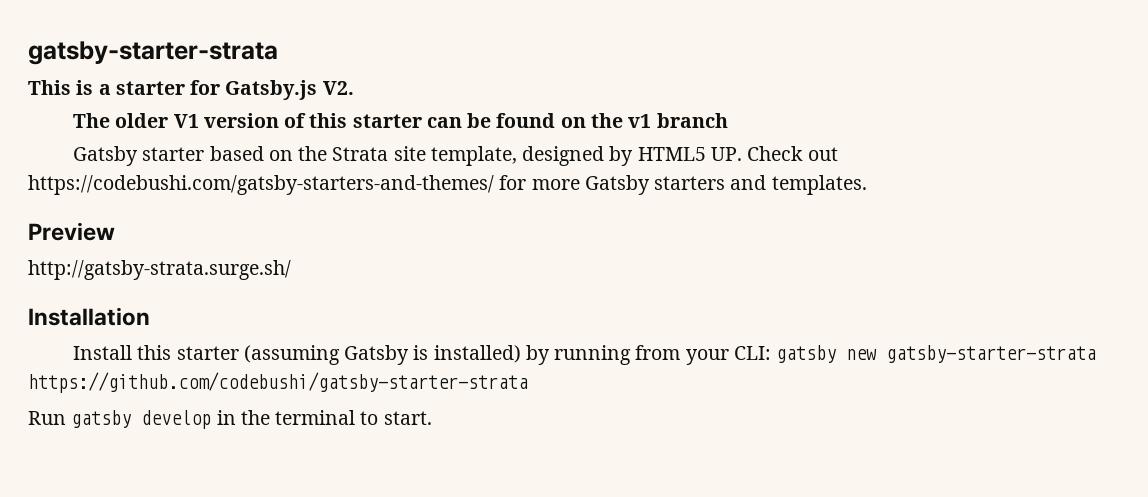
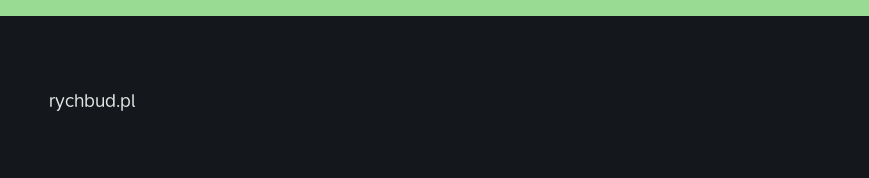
[28,41,278,65] [28,80,354,100] [73,113,728,128] [73,146,838,166] [28,175,867,195] [28,222,115,241] [28,260,291,280] [28,307,150,326] [73,345,1097,365] [28,372,528,393] [28,410,432,429] gatsby-starter-strata // This is a starter for Gatsby.js V2. // The older V1 version of this starter can be found on the v1 branch // Gatsby starter based on the Strata site template, designed by HTML5 UP. Check out https://codebushi.com/gatsby-starters-and-themes/ for more Gatsby starters and templates. // Preview // http://gatsby-strata.surge.sh/ // Installation // Install this starter (assuming Gatsby is installed) by running from your CLI: gatsby new gatsby-starter-strata https://github.com/codebushi/gatsby-starter-strata // Run gatsby develop in the terminal to start. -> [49,94,136,112] rychbud.pl

